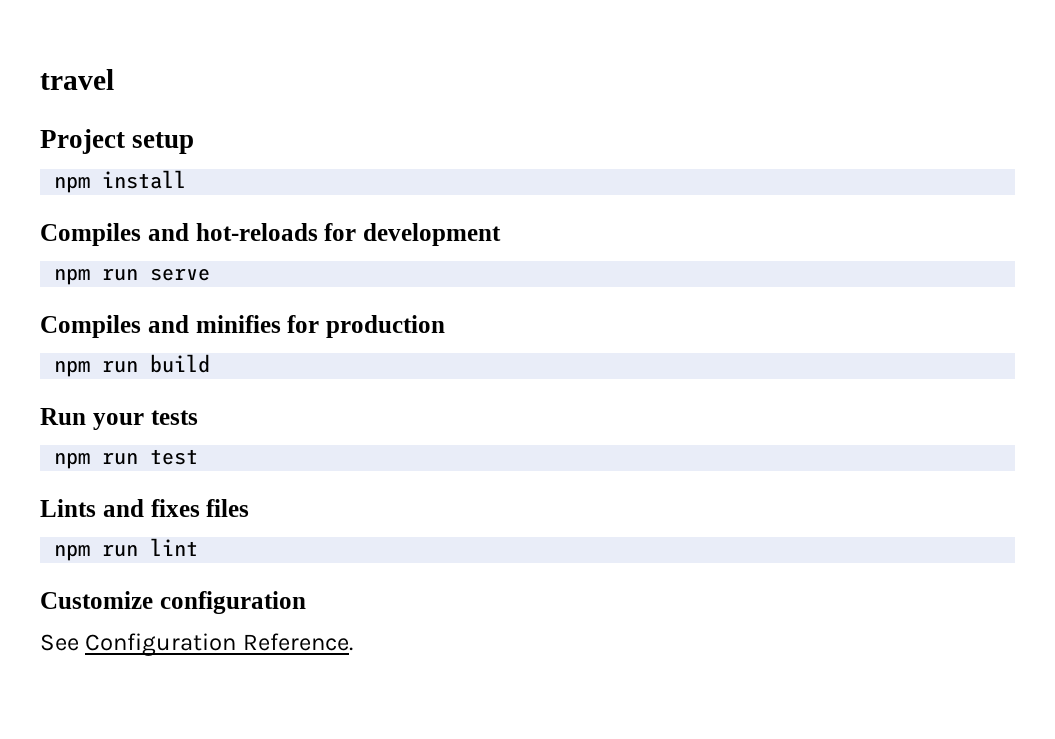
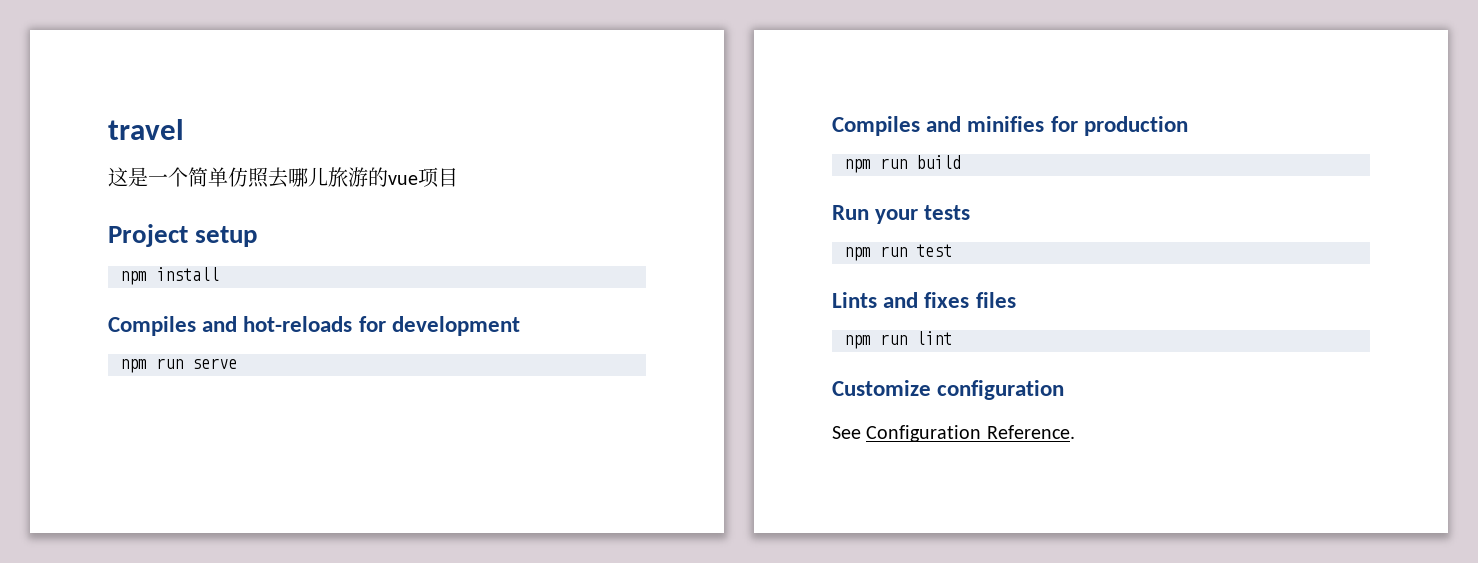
(114, 79) none -> [108,167,458,188] // 这是一个简单仿照去哪儿旅游的vue项目

